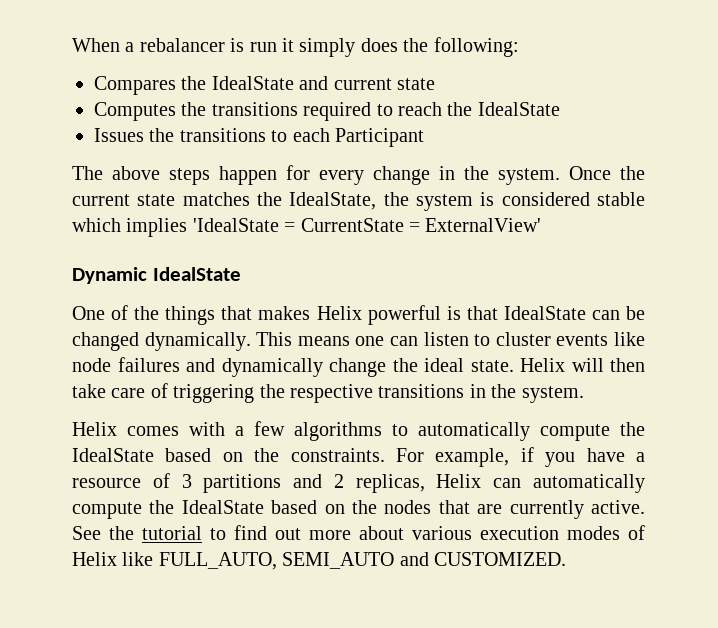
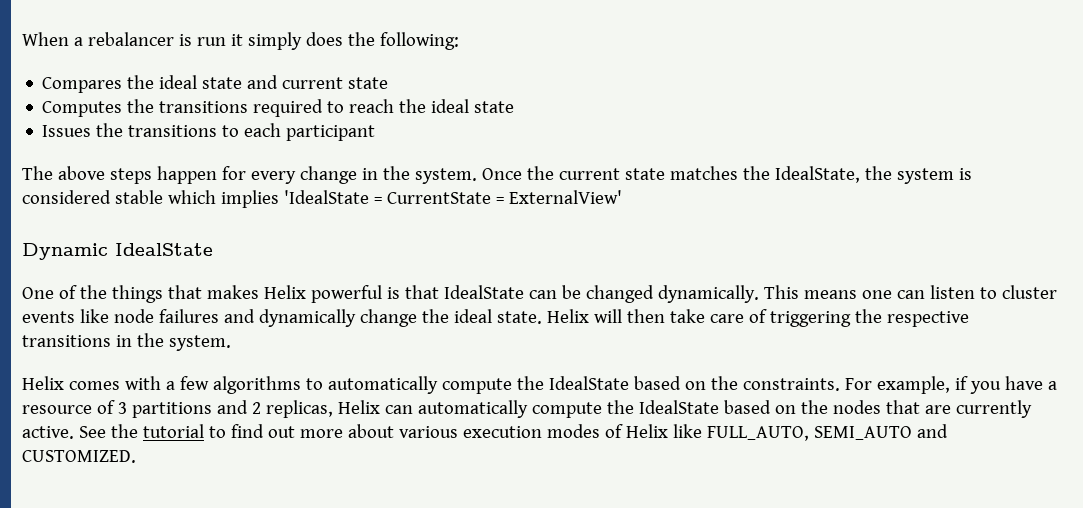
[211,76,294,90] IdealState -> [159,75,243,89] ideal state
[477,102,560,116] IdealState -> [431,99,515,113] ideal state
[335,128,424,147] Participant -> [286,125,376,141] participant

